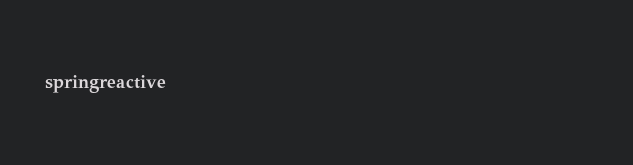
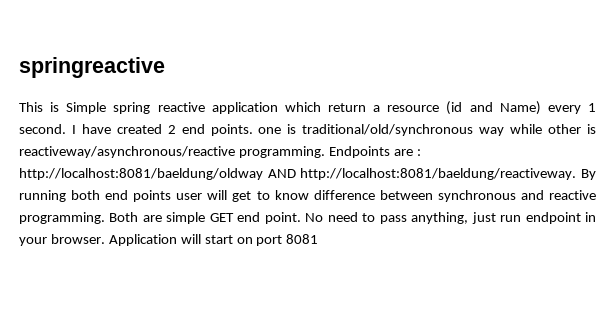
(166, 84) none -> [19,101,597,115] [19,124,596,136] [19,146,421,158] [19,168,596,180] [19,190,596,202] [19,212,596,224] [19,234,319,246] // This is Simple spring reactive application which return a resource (id and Name) every 1 second. I have created 2 end points. one is traditional/old/synchronous way while other is reactiveway/asynchronous/reactive programming. Endpoints are : http://localhost:8081/baeldung/oldway AND http://localhost:8081/baeldung/reactiveway. By running both end points user will get to know difference between synchronous and reactive programming. Both are simple GET end point. No need to pass anything, just run endpoint in your browser. Application will start on port 8081

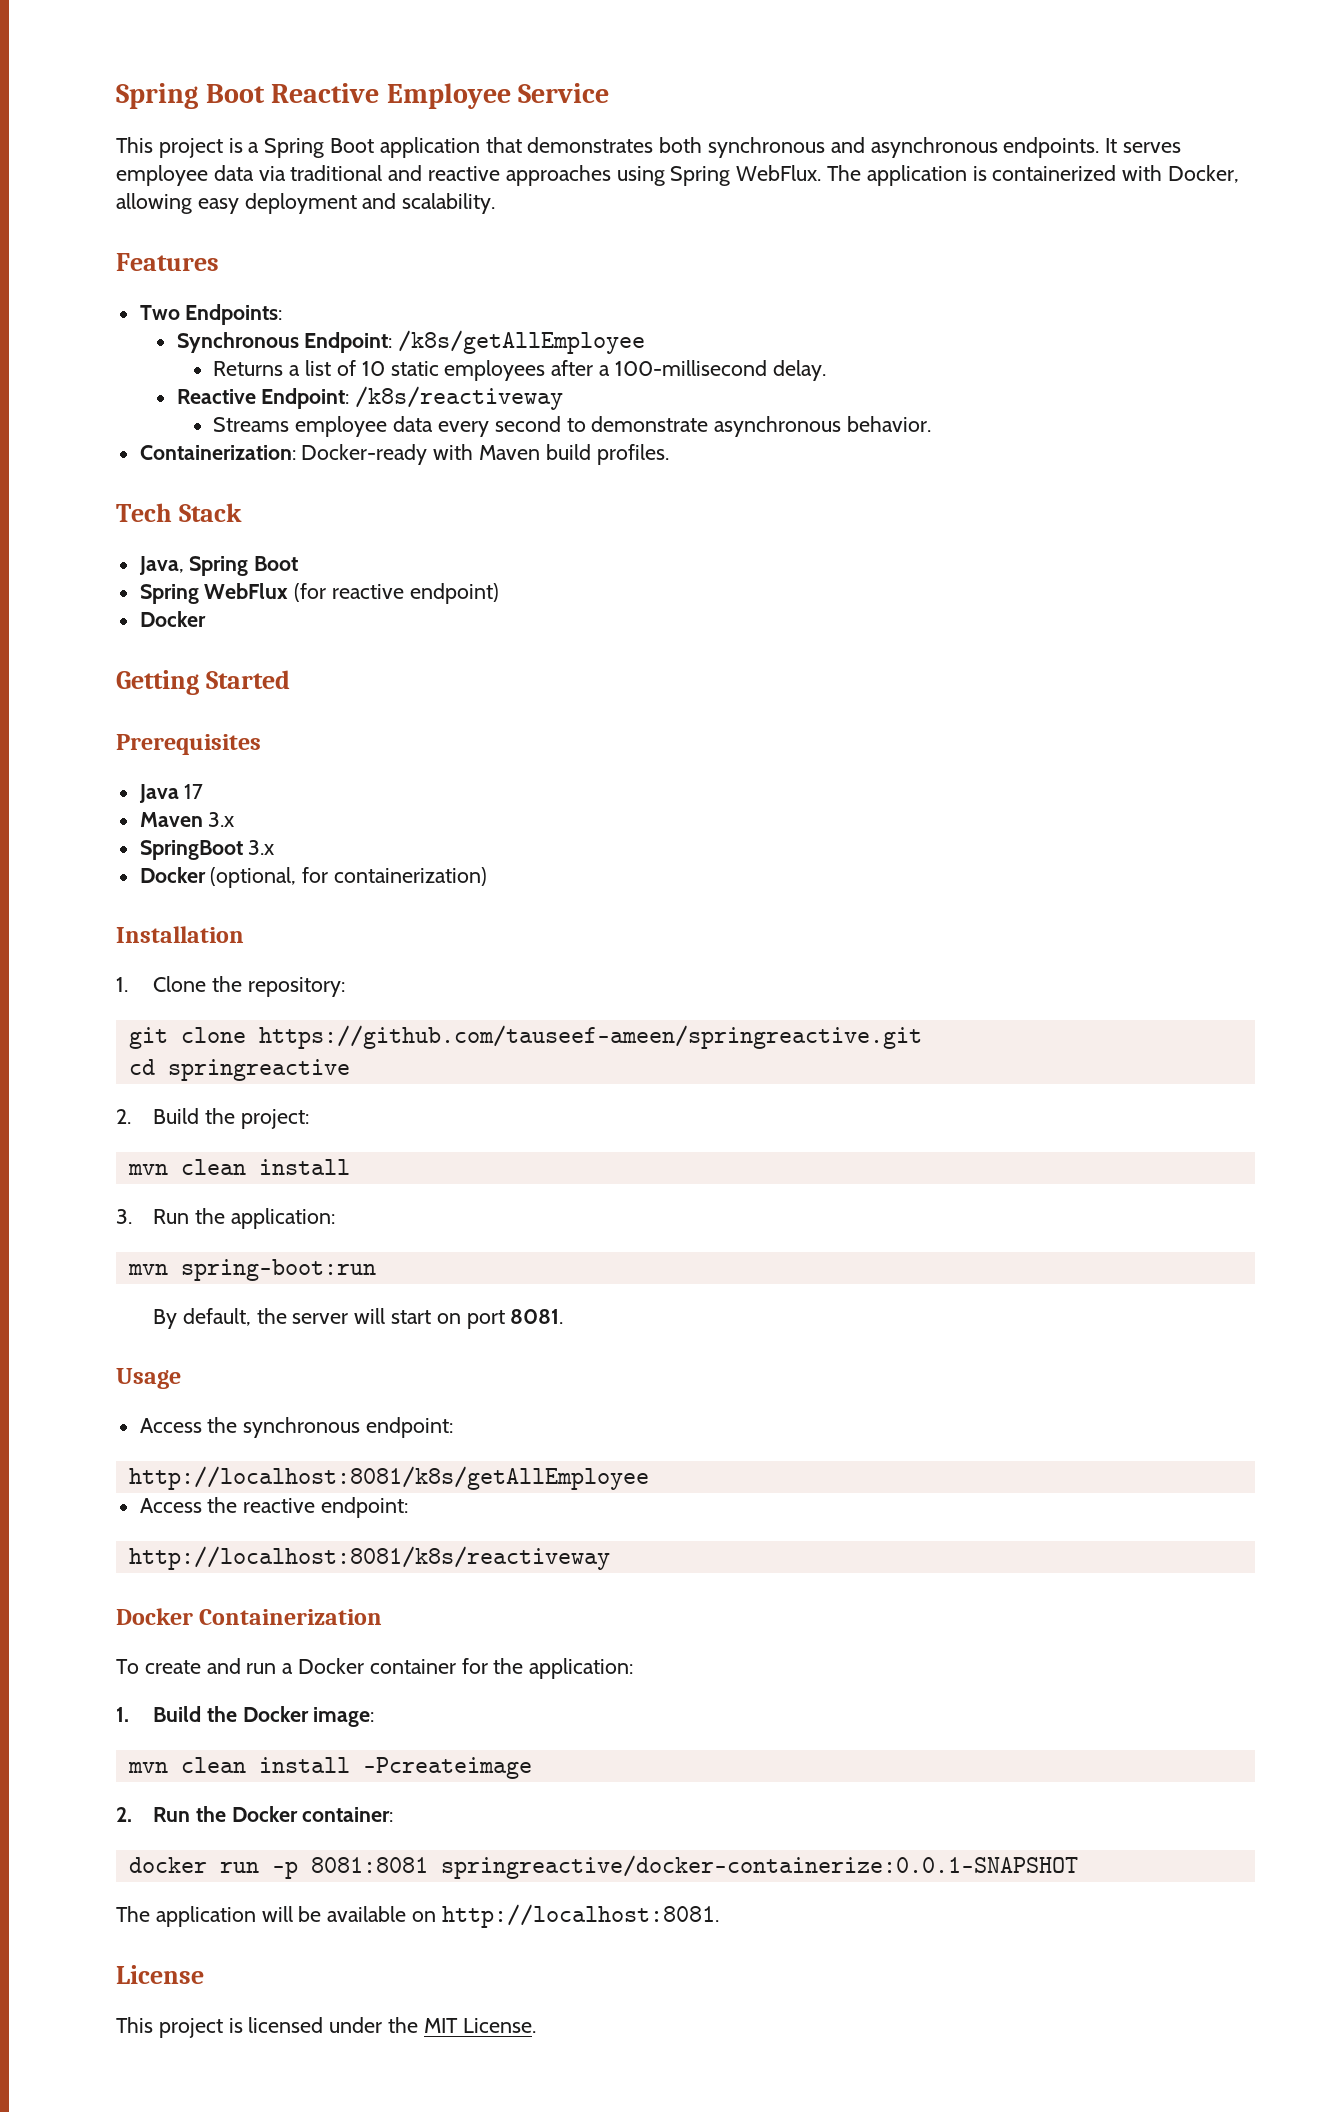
[19,57,165,78] [19,101,597,115] [19,124,596,136] [19,146,421,158] [19,168,596,180] [19,190,596,202] [19,212,596,224] [19,234,319,246] springreactive // This is Simple spring reactive application which return a resource (id and Name) every 1 second. I have created 2 end points. one is traditional/old/synchronous way while other is reactiveway/asynchronous/reactive programming. Endpoints are : http://localhost:8081/baeldung/oldway AND http://localhost:8081/baeldung/reactiveway. By running both end points user will get to know difference between synchronous and reactive programming. Both are simple GET end point. No need to pass anything, just run endpoint in your browser. Application will start on port 8081 -> [116,83,610,109] [116,137,1182,158] [116,165,1240,186] [116,193,496,214] [116,253,219,271] [139,304,283,325] [176,330,646,354] [213,360,826,381] [176,386,564,410] [213,416,931,437] [139,444,669,465] [116,503,243,522] [138,556,299,576] [139,583,499,604] [139,611,206,627] [116,670,291,695] [116,734,261,755] [138,784,204,803] [139,812,235,827] [139,840,275,860] [139,867,488,888] [116,926,244,943] [116,976,345,997] [128,1025,922,1049] [128,1059,350,1081] [116,1108,309,1129] [127,1159,350,1175] [116,1208,335,1229] [127,1259,376,1281] [152,1308,564,1329] [116,1368,181,1389] [139,1417,454,1438] [128,1466,649,1490] [139,1497,409,1518] [128,1546,610,1570] [116,1608,383,1625] [116,1658,634,1679] [116,1706,375,1727] [127,1757,532,1779] [116,1806,394,1822] [128,1855,1078,1879] [116,1904,719,1928] [116,1965,204,1984] [116,2017,536,2038] Spring Boot Reactive Employee Service // This project is a Spring Boot application that demonstrates both synchronous and asynchronous endpoints. It serves employee data via traditional and reactive approaches using Spring WebFlux. The application is containerized with Docker, allowing easy deployment and scalability. // Features // Two Endpoints: // Synchronous Endpoint: /k8s/getAllEmployee // Returns a list of 10 static employees after a 100-millisecond delay. // Reactive Endpoint: /k8s/reactiveway // Streams employee data every second to demonstrate asynchronous behavior. // Containerization: Docker-ready with Maven build profiles. // Tech Stack // Java, Spring Boot // Spring WebFlux (for reactive endpoint) // Docker // Getting Started // Prerequisites // Java 17 // Maven 3.x // SpringBoot 3.x // Docker (optional, for containerization) // Installation // 1. Clone the repository: // git clone https://github.com/tauseef-ameen/springreactive.git // cd springreactive // 2. Build the project: // mvn clean install // 3. Run the application: // mvn spring-boot:run // By default, the server will start on port 8081. // Usage // Access the synchronous endpoint: // http://localhost:8081/k8s/getAllEmployee // Access the reactive endpoint: // http://localhost:8081/k8s/reactiveway // Docker Containerization // To create and run a Docker container for the application: // 1. Build the Docker image: // mvn clean install -Pcreateimage // 2. Run the Docker container: // docker run -p 8081:8081 springreactive/docker-containerize:0.0.1-SNAPSHOT // The application will be available on http://localhost:8081. // License // This project is licensed under the MIT License.

